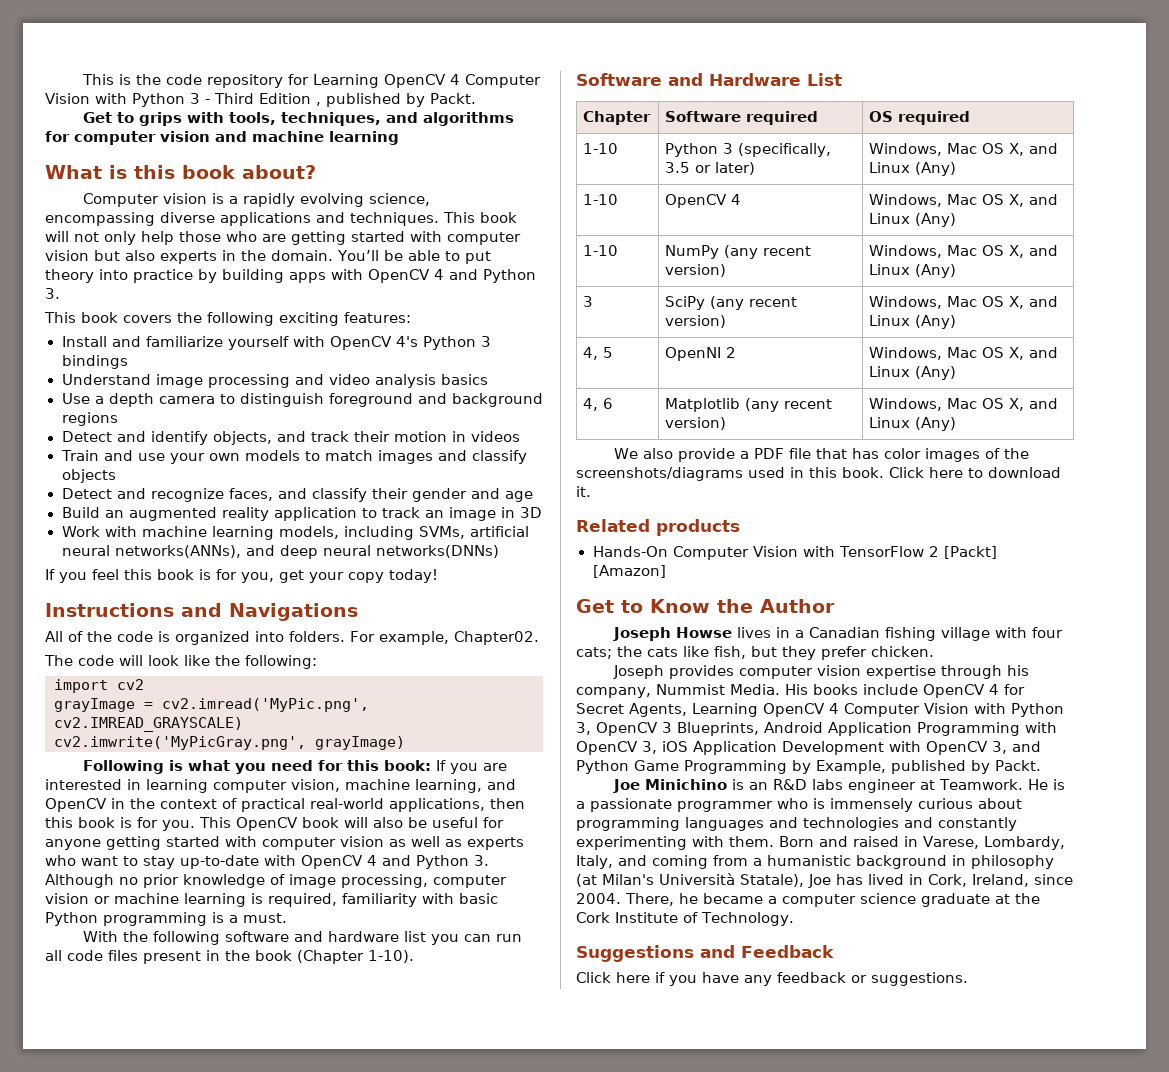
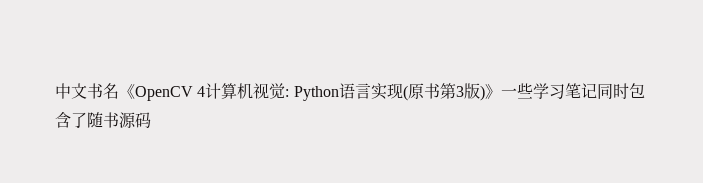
[82,74,542,88] [45,93,476,107] [83,112,515,126] [45,131,399,145] [45,165,316,179] [83,193,431,207] [45,212,517,226] [45,231,521,245] [45,250,491,264] [45,269,536,283] [45,288,60,299] [44,312,411,326] [61,336,491,350] [61,355,128,369] [61,374,488,388] [61,393,543,407] [61,412,118,426] [61,431,520,445] [60,450,528,464] [61,469,116,483] [61,488,533,502] [61,507,542,521] [61,526,530,540] [61,545,499,559] [45,569,438,583] [45,603,358,621] [45,631,539,645] [44,655,317,669] [54,679,144,693] [54,698,369,712] [54,717,243,732] [54,736,405,750] [83,760,508,774] [45,779,516,793] [45,798,525,812] [45,817,504,831] [45,836,524,850] [45,855,489,869] [45,874,507,888] [45,893,498,907] [45,912,287,926] [83,931,523,945] [45,950,414,964] [576,73,842,86] [583,111,652,125] [665,111,819,125] [869,111,971,125] [583,143,619,154] [665,143,832,157] [665,162,756,175] [869,143,1059,156] [869,162,957,176] [583,194,619,205] [665,194,742,208] [869,194,1059,207] [869,213,957,227] [583,245,619,256] [665,245,812,259] [665,264,727,277] [869,245,1059,258] [869,264,957,278] [583,296,594,307] [665,296,798,310] [665,315,727,328] [869,296,1059,309] [869,315,957,329] [583,347,614,360] [665,347,737,361] [869,347,1059,360] [869,366,957,380] [583,398,614,411] [665,398,833,412] [665,417,727,430] [869,398,1059,411] [869,417,957,431] [614,448,1030,462] [576,467,1061,481] [576,486,591,497] [576,519,740,536] [592,546,998,560] [592,565,666,578] [576,599,835,613] [613,627,1064,641] [576,646,934,660] [613,665,1030,679] [576,684,1025,698] [576,703,1064,717] [576,722,1057,736] [576,741,1041,755] [576,760,1041,774] [613,779,1066,793] [576,798,1022,812] [576,817,1017,831] [576,836,1065,850] [576,855,1054,869] [576,873,1073,888] [576,893,1040,907] [576,912,794,926] [576,945,834,962] [576,972,968,986] This is the code repository for Learning OpenCV 4 Computer Vision with Python 3 - Third Edition , published by Packt. // Get to grips with tools, techniques, and algorithms for computer vision and machine learning // What is this book about? // Computer vision is a rapidly evolving science, encompassing diverse applications and techniques. This book will not only help those who are getting started with computer vision but also experts in the domain. You’ll be able to put theory into practice by building apps with OpenCV 4 and Python 3. // This book covers the following exciting features: // Install and familiarize yourself with OpenCV 4's Python 3 bindings // Understand image processing and video analysis basics // Use a depth camera to distinguish foreground and background regions // Detect and identify objects, and track their motion in videos // Train and use your own models to match images and classify objects // Detect and recognize faces, and classify their gender and age // Build an augmented reality application to track an image in 3D // Work with machine learning models, including SVMs, artificial neural networks(ANNs), and deep neural networks(DNNs) // If you feel this book is for you, get your copy today! // Instructions and Navigations // All of the code is organized into folders. For example, Chapter02. // The code will look like the following: // import cv2 // grayImage = cv2.imread('MyPic.png', cv2.IMREAD_GRAYSCALE) // cv2.imwrite('MyPicGray.png', grayImage) // Following is what you need for this book: If you are interested in learning computer vision, machine learning, and OpenCV in the context of practical real-world applications, then this book is for you. This OpenCV book will also be useful for anyone getting started with computer vision as well as experts who want to stay up-to-date with OpenCV 4 and Python 3. Although no prior knowledge of image processing, computer vision or machine learning is required, familiarity with basic Python programming is a must. // With the following software and hardware list you can run all code files present in the book (Chapter 1-10). // Software and Hardware List // Chapter | Software required | OS required // 1-10 | Python 3 (specifically, 3.5 or later) | Windows, Mac OS X, and Linux (Any) // 1-10 | OpenCV 4 | Windows, Mac OS X, and Linux (Any) // 1-10 | NumPy (any recent version) | Windows, Mac OS X, and Linux (Any) // 3 | SciPy (any recent version) | Windows, Mac OS X, and Linux (Any) // 4, 5 | OpenNI 2 | Windows, Mac OS X, and Linux (Any) // 4, 6 | Matplotlib (any recent version) | Windows, Mac OS X, and Linux (Any) // We also provide a PDF file that has color images of the screenshots/diagrams used in this book. Click here to download it. // Related products // Hands-On Computer Vision with TensorFlow 2 [Packt] [Amazon] // Get to Know the Author // Joseph Howse lives in a Canadian fishing village with four cats; the cats like fish, but they prefer chicken. // Joseph provides computer vision expertise through his company, Nummist Media. His books include OpenCV 4 for Secret Agents, Learning OpenCV 4 Computer Vision with Python 3, OpenCV 3 Blueprints, Android Application Programming with OpenCV 3, iOS Application Development with OpenCV 3, and Python Game Programming by Example, published by Packt. // Joe Minichino is an R&D labs engineer at Teamwork. He is a passionate programmer who is immensely curious about programming languages and technologies and constantly experimenting with them. Born and raised in Varese, Lombardy, Italy, and coming from a humanistic background in philosophy (at Milan's Università Statale), Joe has lived in Cork, Ireland, since 2004. There, he became a computer science graduate at the Cork Institute of Technology. // Suggestions and Feedback // Click here if you have any feedback or suggestions. -> [55,83,645,101] [55,112,151,128] 中文书名《OpenCV 4计算机视觉: Python语言实现(原书第3版)》一些学习笔记同时包含了随书源码

